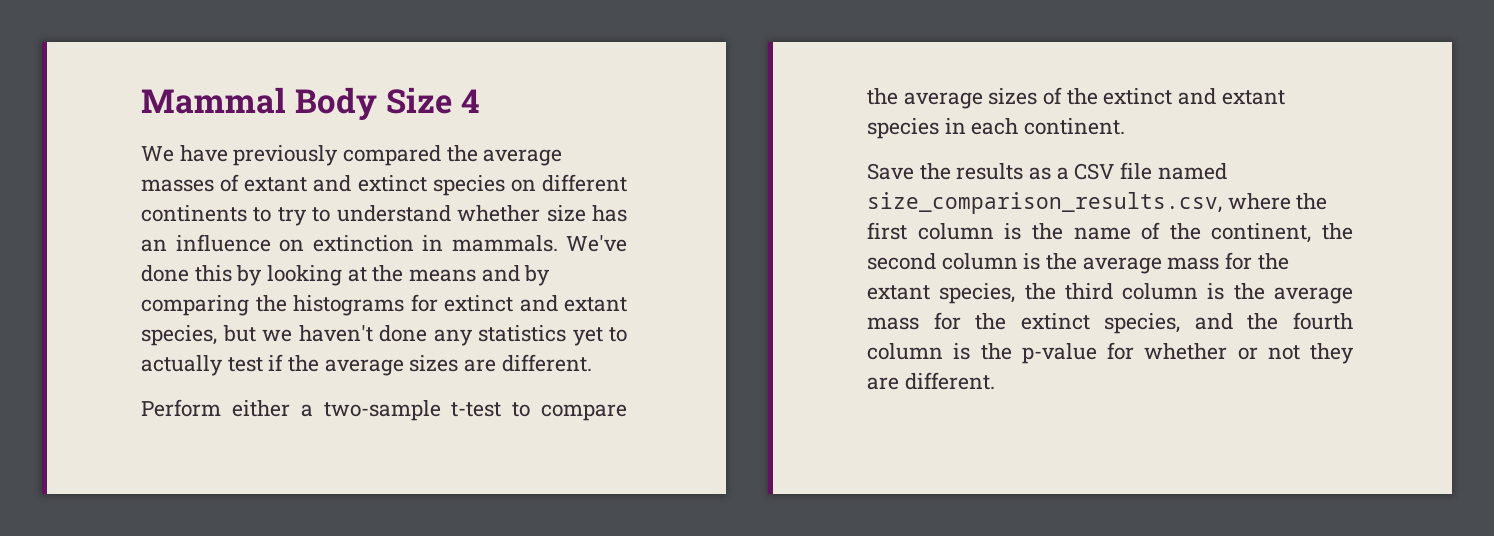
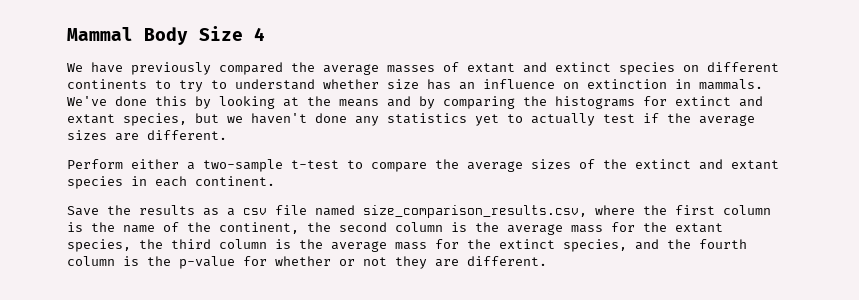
[1074,163,1115,180] CSV -> [243,208,267,215] csv

